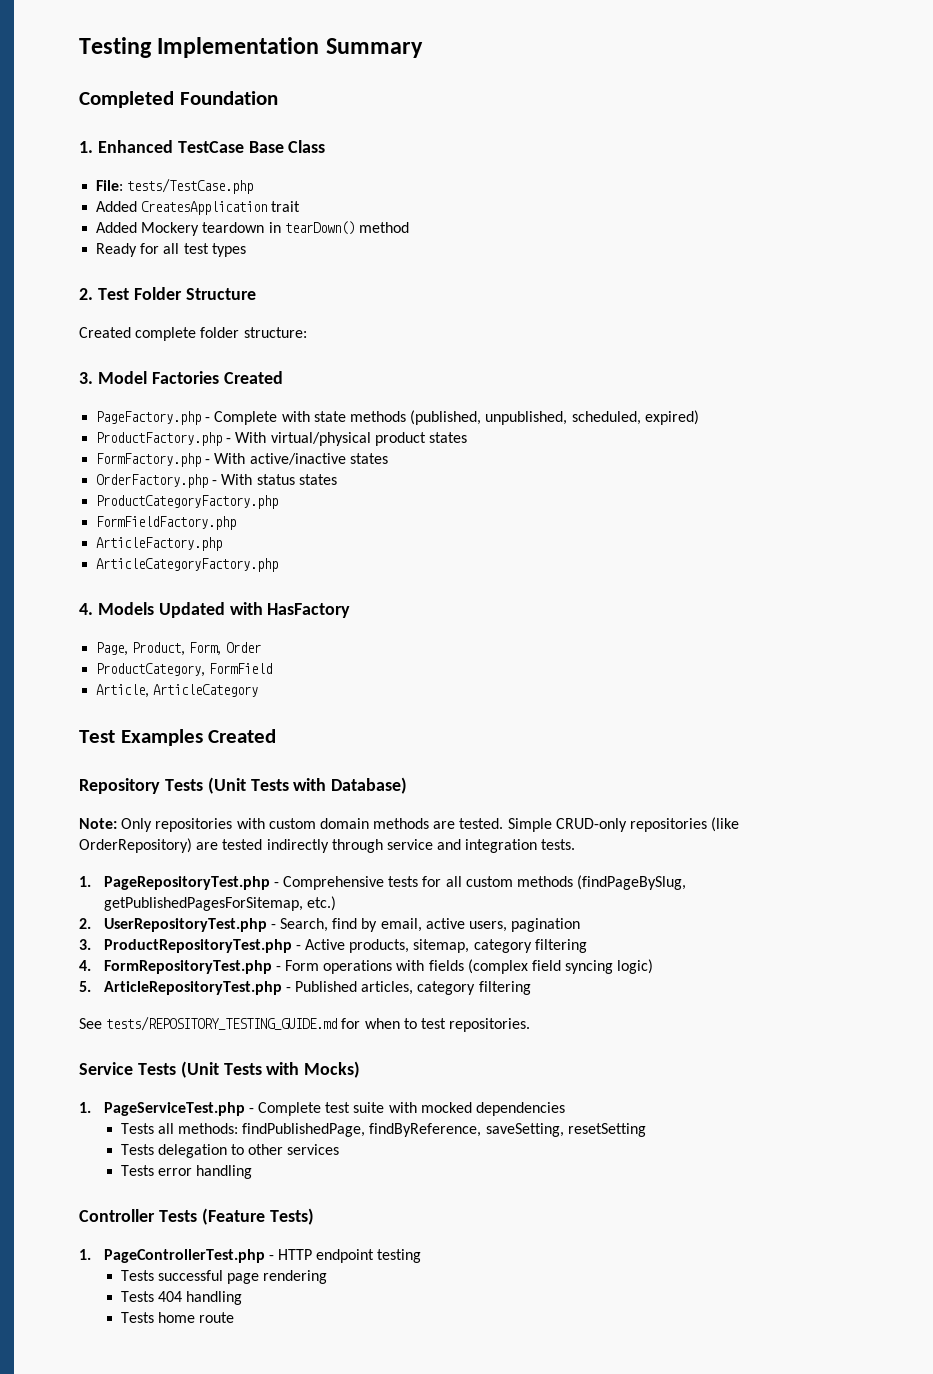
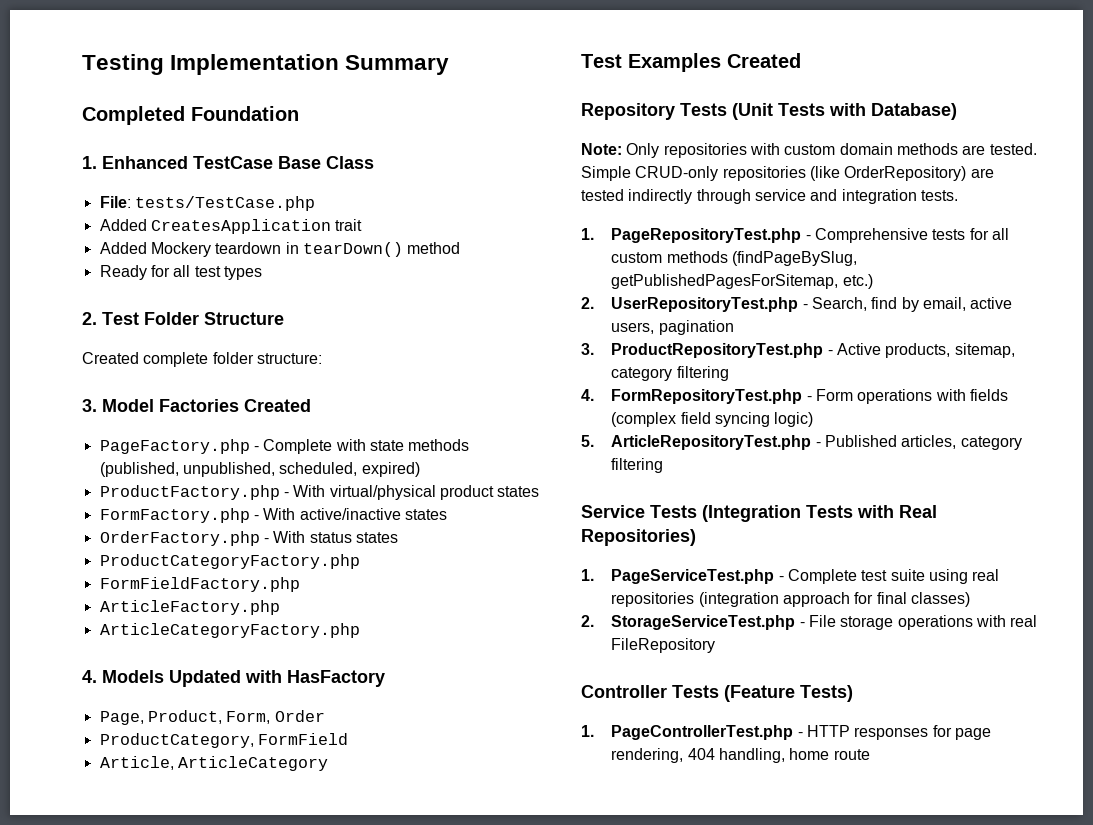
[79,1016,531,1032] // See tests/REPOSITORY_TESTING_GUIDE.md for when to test repositories. -> (664, 465) none
[180,1061,361,1078] (Unit Tests with Mocks) -> [702,505,937,522] [581,529,696,546] (Integration Tests with Real Repositories)
[388,1102,565,1116] [120,1123,646,1137] [120,1144,340,1158] [120,1165,253,1179] with mocked dependencies // Tests all methods: findPublishedPage, findByReference, saveSetting, resetSetting // Tests delegation to other services // Tests error handling -> [928,569,1000,584] [611,592,970,607] [581,615,1038,630] [611,638,716,653] using real repositories (integration approach for final classes) // 2. StorageServiceTest.php - File storage operations with real FileRepository
[316,1249,422,1263] [120,1270,328,1284] [120,1291,243,1305] [120,1312,154,1323] endpoint testing // Tests successful page rendering // Tests 404 handling // Tests -> [854,725,991,740] [611,748,785,763] responses for page rendering, 404 handling,

